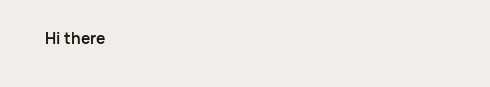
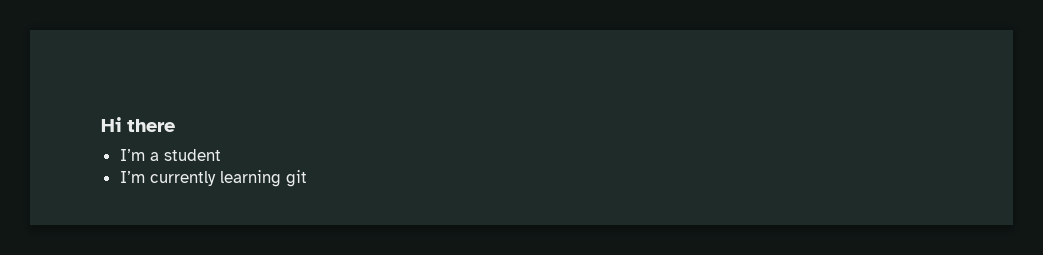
(106, 38) none -> [119,149,221,161] [119,170,307,187] // I’m a student // I’m currently learning git

